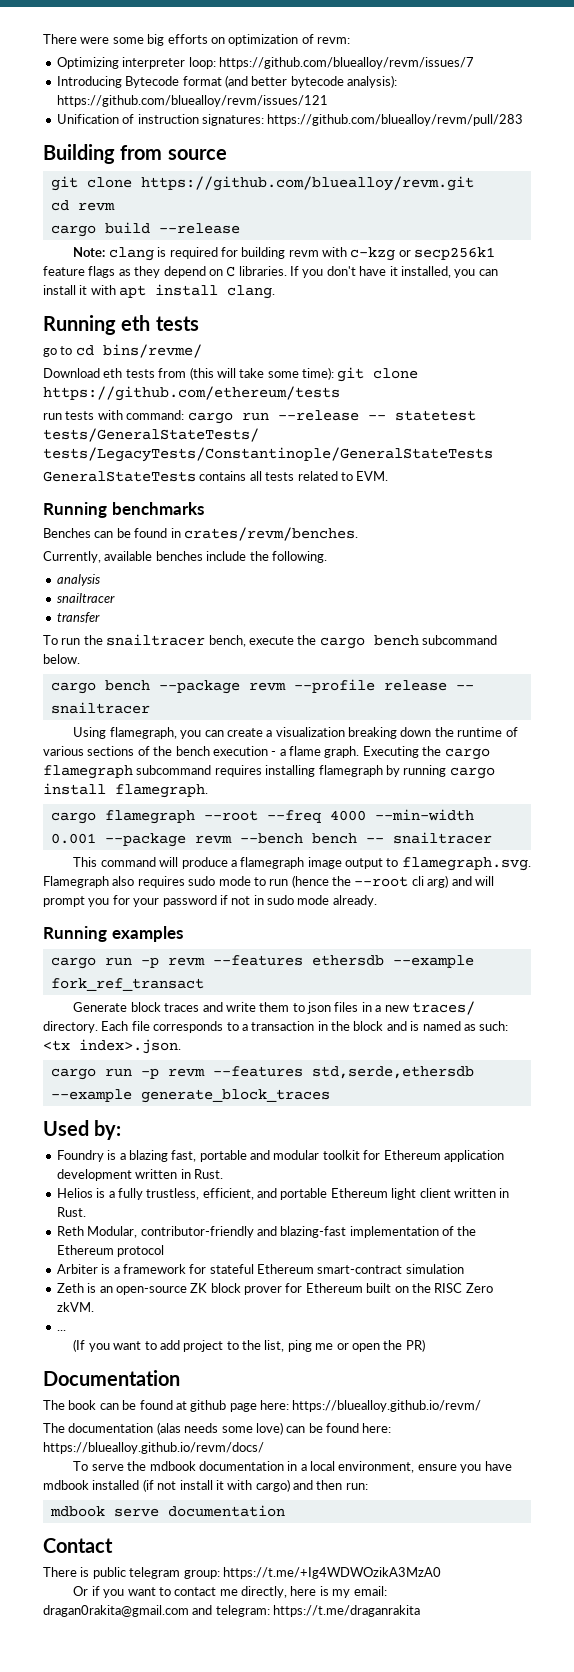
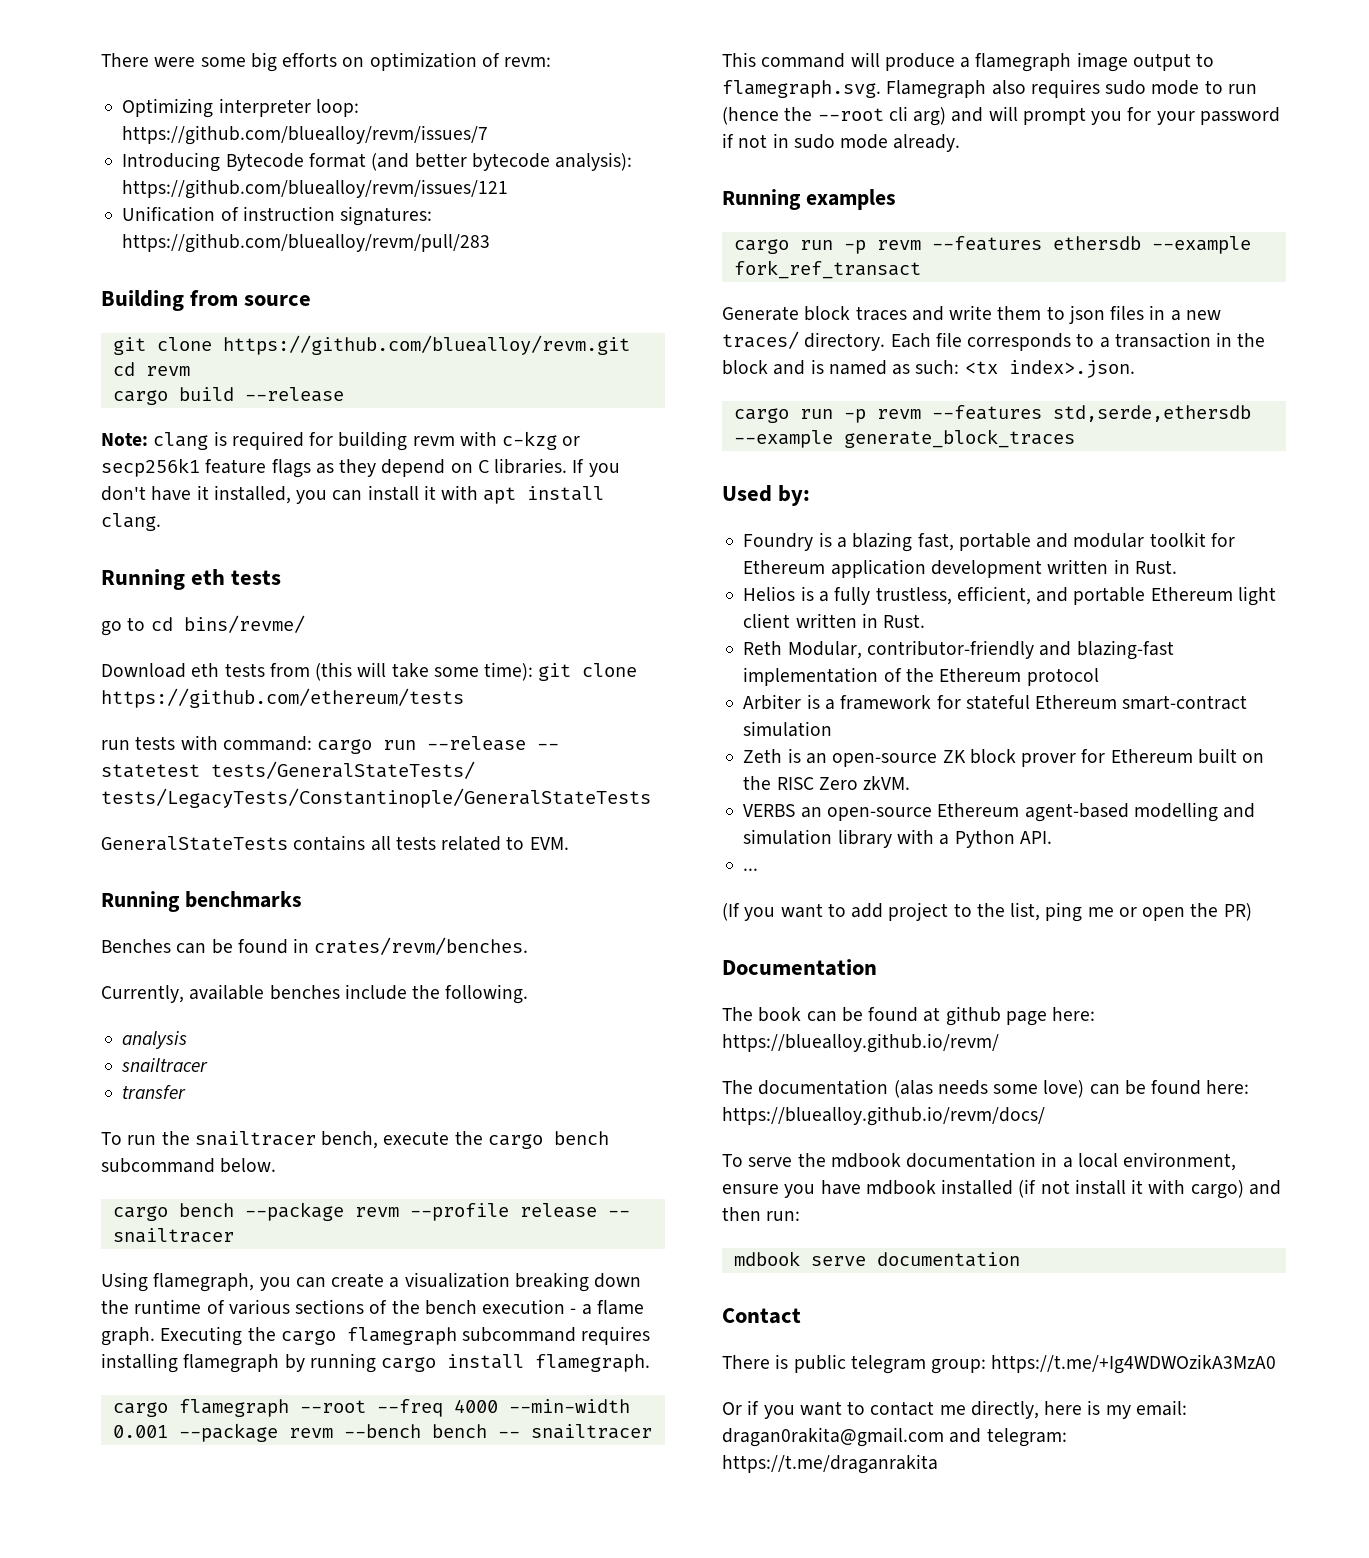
(94, 1307) none -> [743,802,1256,822] [743,829,1052,848] // VERBS an open-source Ethereum agent-based modelling and simulation library with a Python API.

